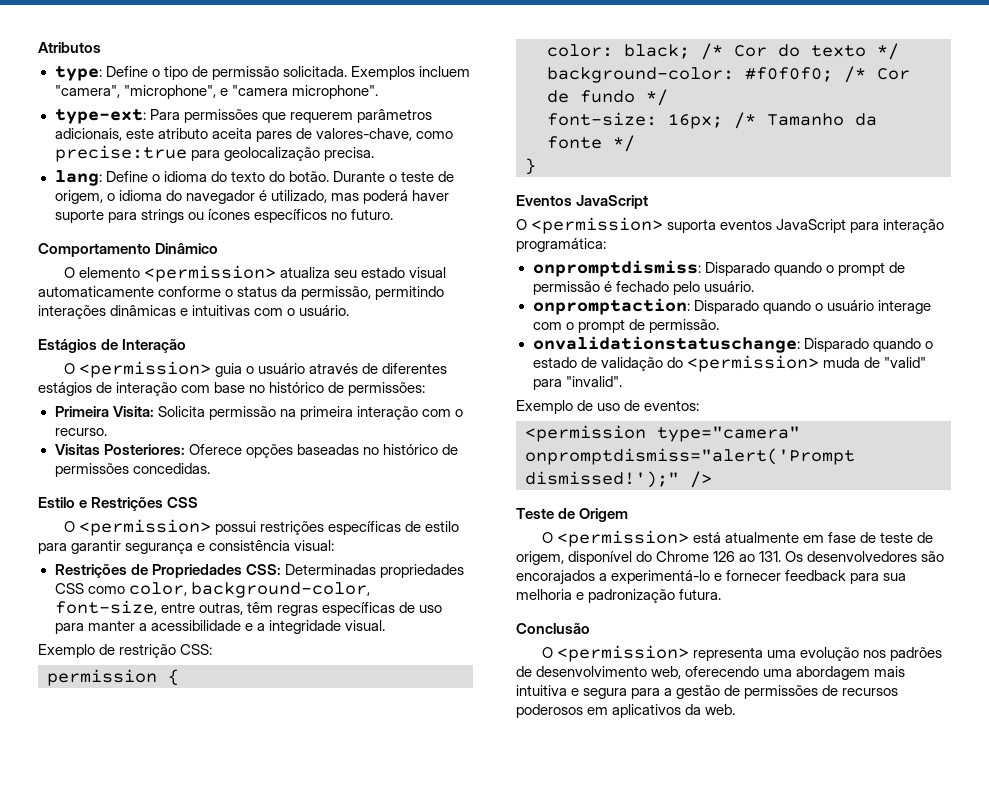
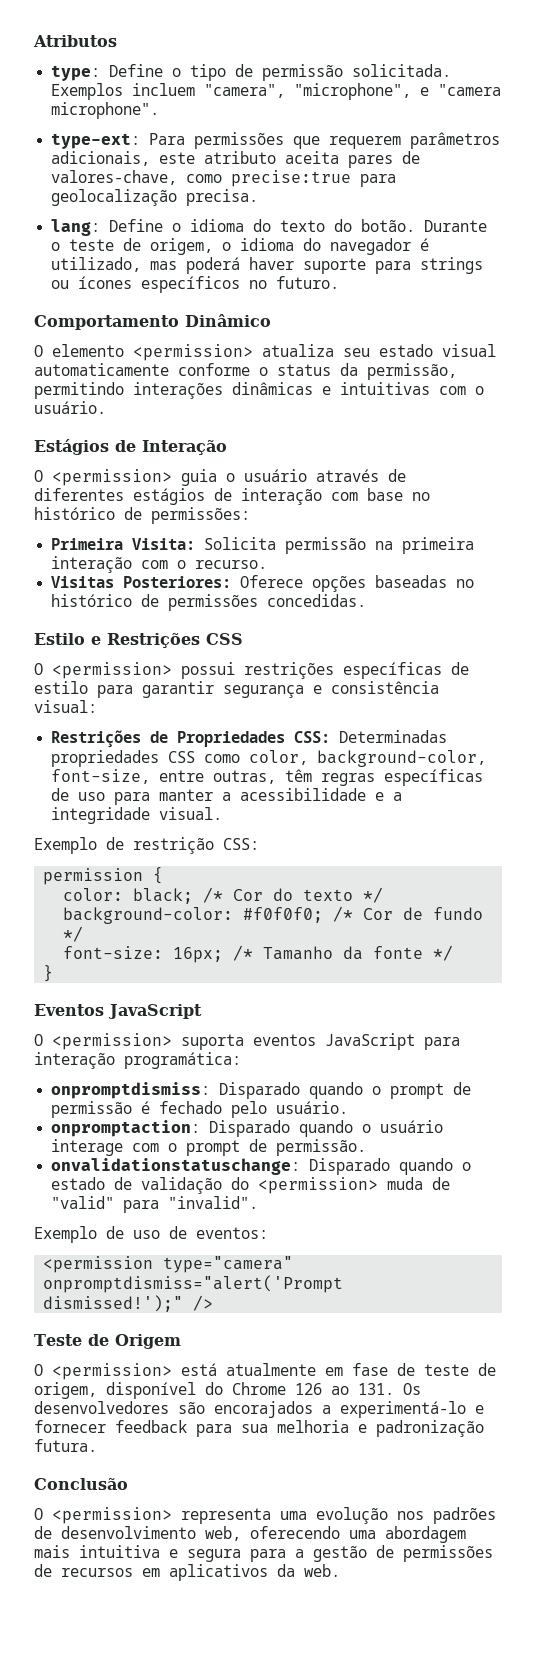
[516,704,583,718] poderosos -> (133, 1572) none

